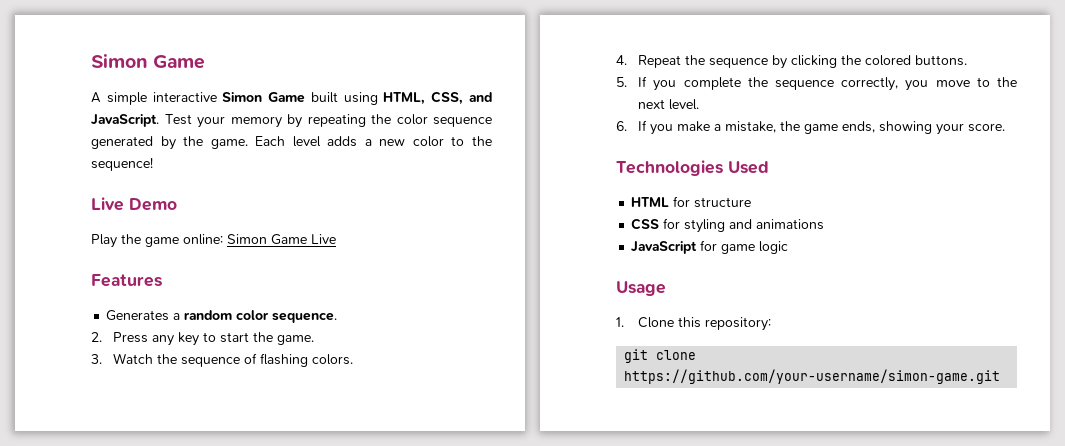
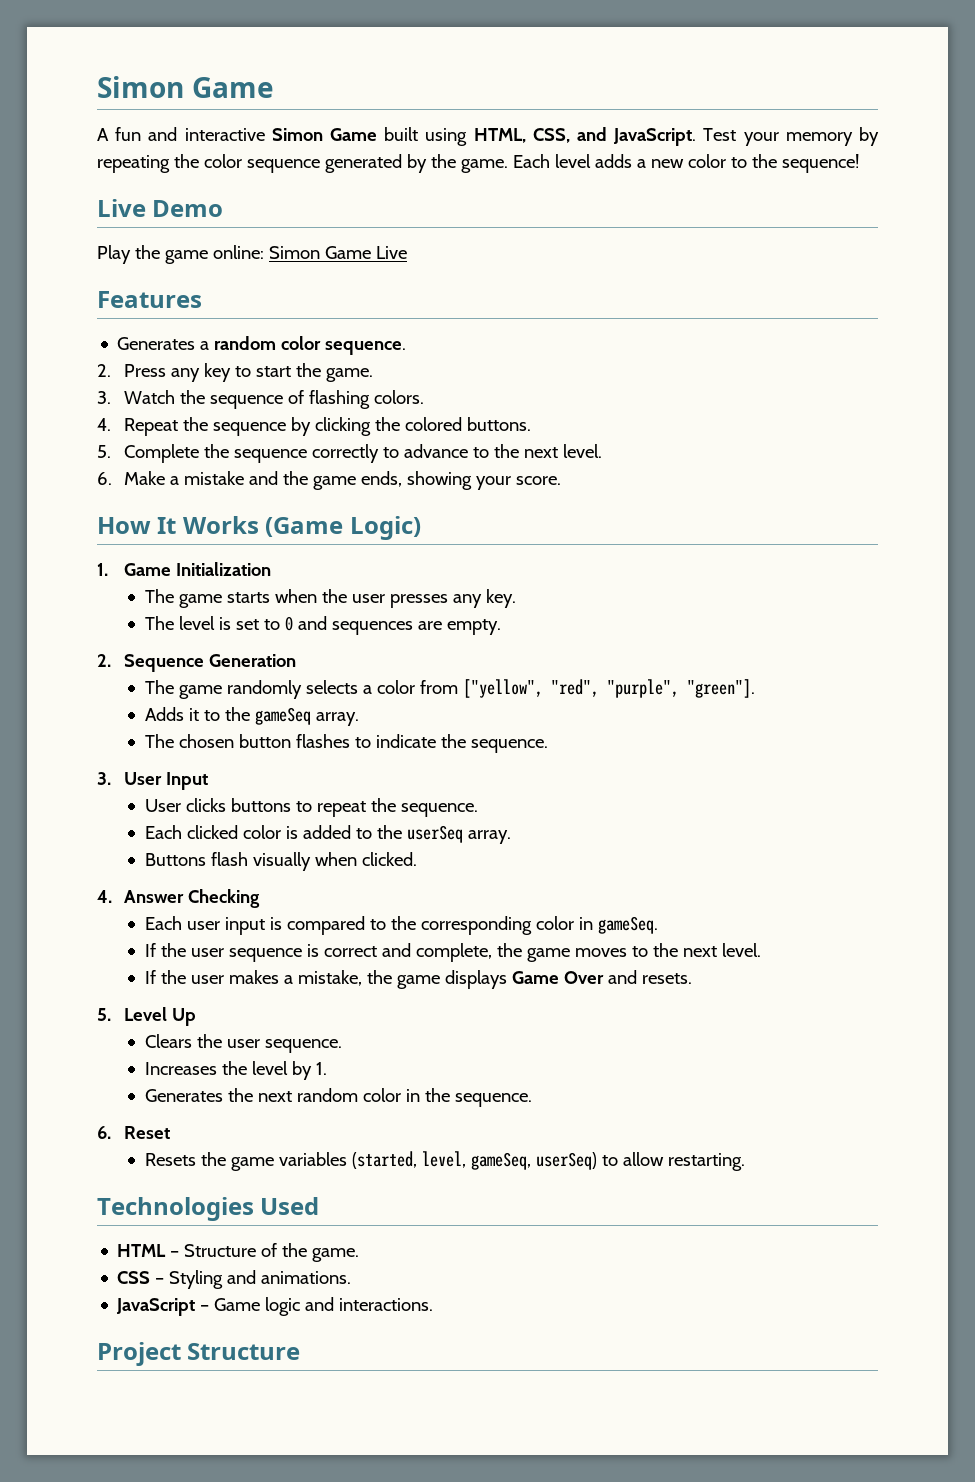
[106,92,147,105] simple -> [115,127,178,141] fun and
[638,76,970,91] If you complete the sequence correctly, you move -> [124,444,469,463] Complete the sequence correctly to advance
[638,120,777,135] If you make a mistake, -> [124,471,279,485] Make a mistake and
[616,160,769,176] [631,196,752,208] [631,218,825,233] Technologies Used // HTML for structure // CSS for styling and animations -> [97,516,421,540] [97,562,272,576] [144,589,516,608] [144,616,501,635] [97,654,297,672] [144,679,755,699] [144,707,359,726] [144,734,548,753] [97,772,209,790] [144,798,478,817] [144,825,511,844] [144,852,417,871] [97,889,261,908] [144,916,658,935] [144,943,761,962] [144,970,692,989] [97,1007,197,1026] [144,1034,342,1053] [144,1061,327,1080] [144,1088,532,1107] [97,1126,171,1139] [144,1151,745,1171] [97,1197,320,1221] [117,1243,360,1262] [117,1270,352,1289] How It Works (Game Logic) // 1. Game Initialization // The game starts when the user presses any key. // The level is set to 0 and sequences are empty. // 2. Sequence Generation // The game randomly selects a color from ["yellow", "red", "purple", "green"]. // Adds it to the gameSeq array. // The chosen button flashes to indicate the sequence. // 3. User Input // User clicks buttons to repeat the sequence. // Each clicked color is added to the userSeq array. // Buttons flash visually when clicked. // 4. Answer Checking // Each user input is compared to the corresponding color in gameSeq. // If the user sequence is correct and complete, the game moves to the next level. // If the user makes a mistake, the game displays Game Over and resets. // 5. Level Up // Clears the user sequence. // Increases the level by 1. // Generates the next random color in the sequence. // 6. Reset // Resets the game variables (started, level, gameSeq, userSeq) to allow restarting. // Technologies Used // HTML – Structure of the game. // CSS – Styling and animations.
[700,240,756,254] for game -> [200,1298,261,1311] – Game
[616,281,666,296] [616,317,772,331] [624,349,697,363] [624,369,1001,384] // Usage // 1. Clone this repository: // git clone https://github.com/your-username/simon-game.git -> [305,1297,434,1311] [97,1342,301,1366] and interactions. // Project Structure

